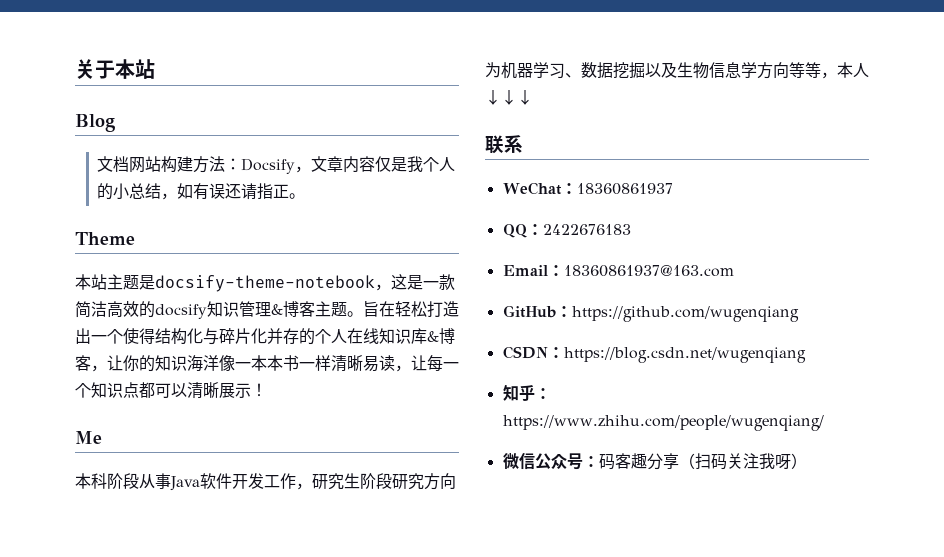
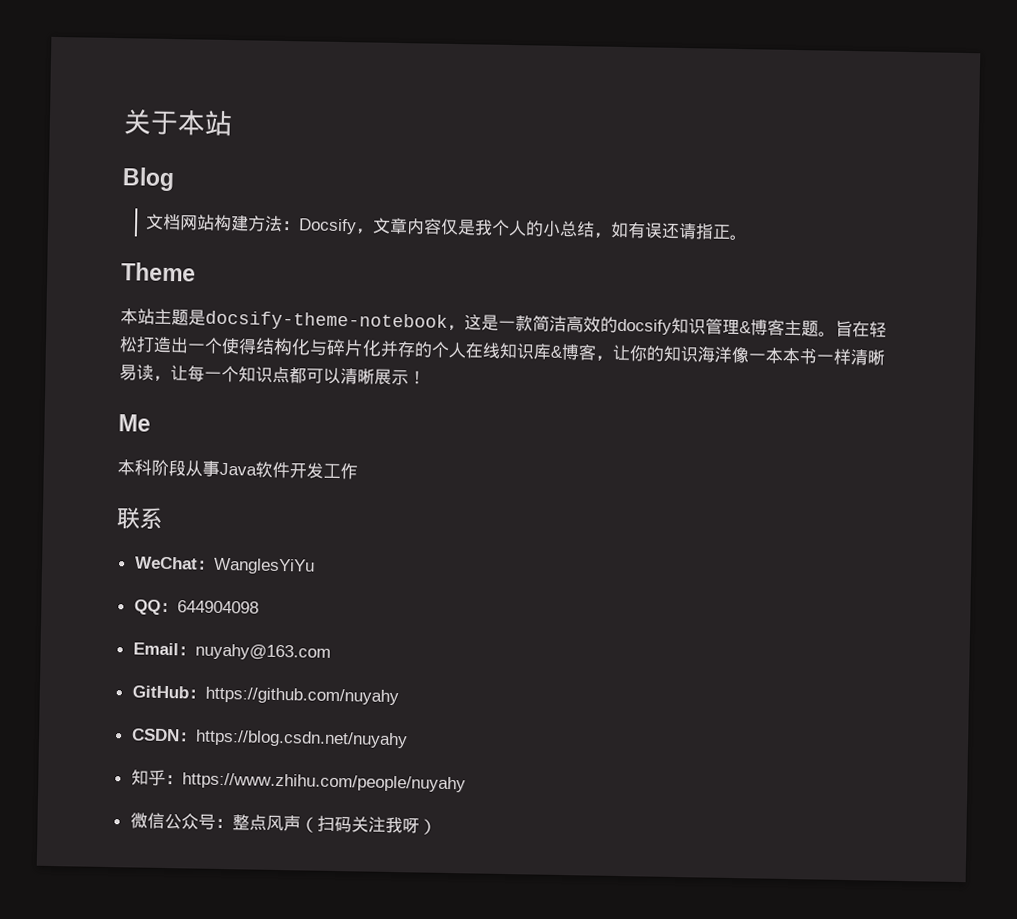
[296,473,456,490] [485,62,869,79] [485,90,533,105] ，研究生阶段研究方向为机器学习、数据挖掘以及生物信息学方向等等，本人↓↓↓ -> (358, 471) none
[576,183,673,195] 18360861937 -> [212,557,315,575] WanglesYiYu
[542,224,631,235] 2422676183 -> [176,600,259,614] 644904098
[563,265,734,277] 18360861937@163.com -> [194,643,331,661] nuyahy@163.com
[571,306,799,322] https://github.com/wugenqiang -> [204,686,399,706] https://github.com/nuyahy
[563,347,806,363] https://blog.csdn.net/wugenqiang -> [194,729,408,749] https://blog.csdn.net/nuyahy
[502,415,824,431] https://www.zhihu.com/people/wugenqiang/ -> [181,772,466,793] https://www.zhihu.com/people/nuyahy
[598,453,679,470] 码客趣分享 -> [231,814,301,832] 整点风声

